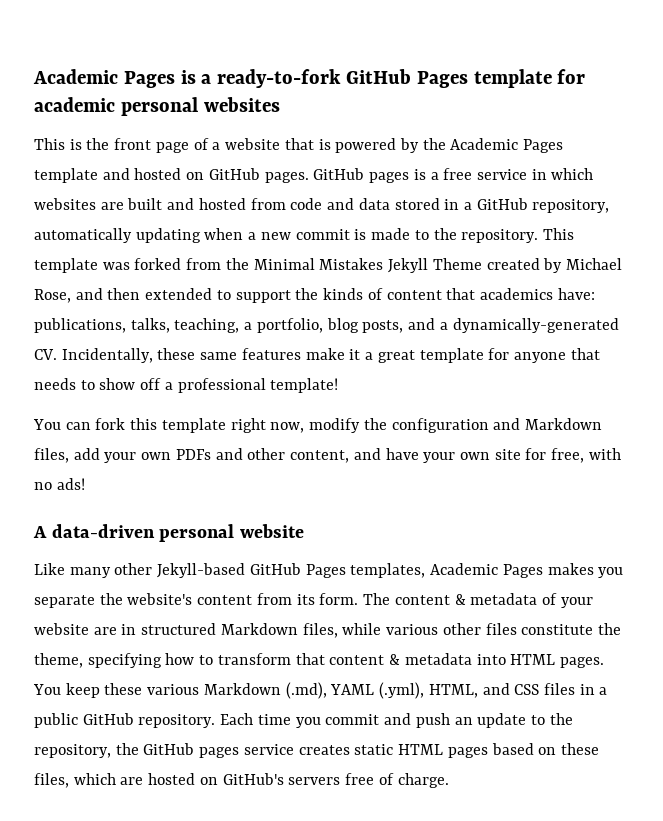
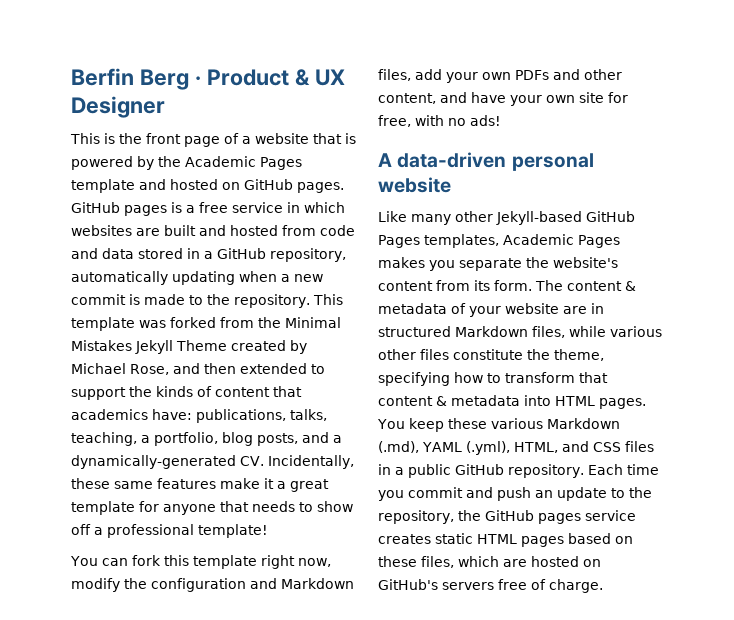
[33,69,586,88] [34,97,280,116] Academic Pages is a ready-to-fork GitHub Pages template for academic personal websites -> [71,68,345,90] [71,96,165,118] Berfin Berg · Product & UX Designer

